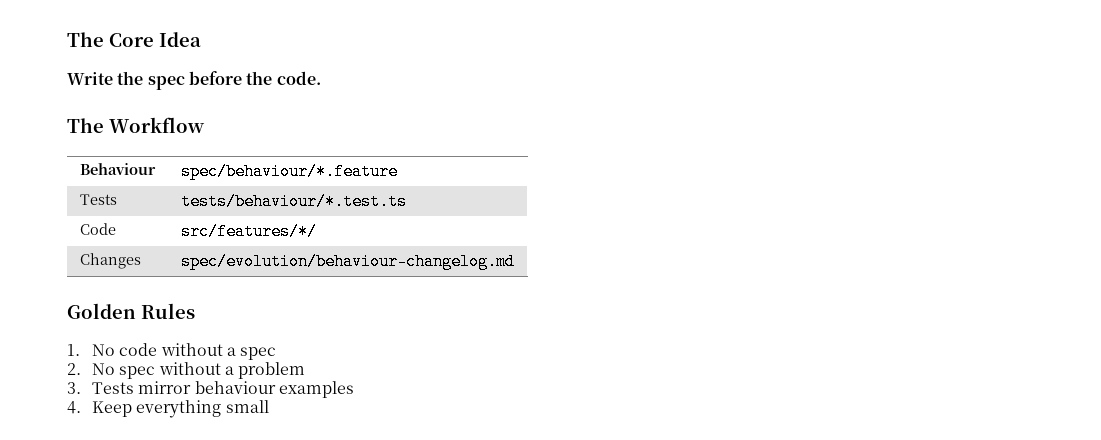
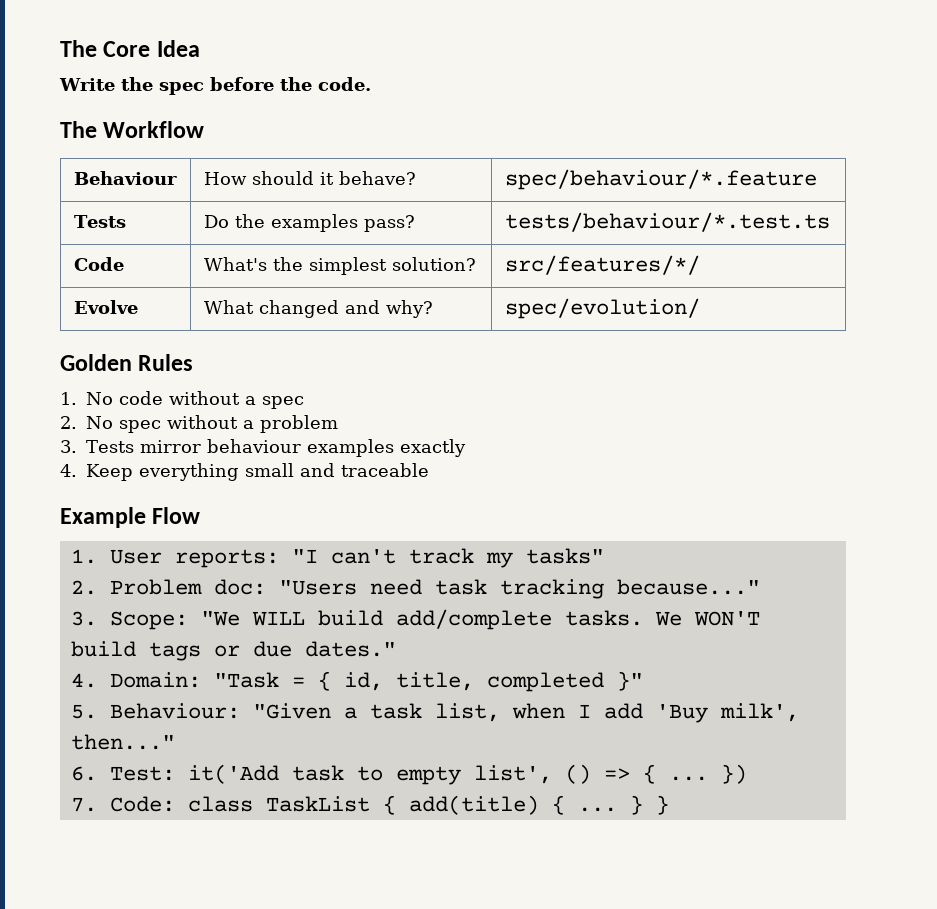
[180,163,398,180] [79,194,117,205] [180,193,407,210] [79,223,116,235] [180,223,317,240] [79,253,141,269] [180,253,515,270] spec/behaviour/*.feature // Tests | tests/behaviour/*.test.ts // Code | src/features/*/ // Changes | spec/evolution/behaviour-changelog.md -> [203,171,416,185] [504,169,817,190] [73,215,126,228] [203,214,415,232] [504,212,830,232] [73,257,124,271] [203,257,476,275] [504,255,700,275] [73,300,138,314] [203,300,433,318] [504,298,700,319] How should it behave? | spec/behaviour/*.feature // Tests | Do the examples pass? | tests/behaviour/*.test.ts // Code | What's the simplest solution? | src/features/*/ // Evolve | What changed and why? | spec/evolution/
(355, 389) none -> [399,439,466,457] exactly
(269, 406) none -> [300,463,429,477] [60,507,201,528] [70,548,604,568] [70,579,760,599] [70,609,760,630] [70,641,396,661] [70,671,643,692] [70,703,799,723] [70,734,175,750] [70,764,747,785] [70,795,669,815] and traceable // Example Flow // 1. User reports: "I can't track my tasks" // 2. Problem doc: "Users need task tracking because..." // 3. Scope: "We WILL build add/complete tasks. We WON'T build tags or due dates." // 4. Domain: "Task = { id, title, completed }" // 5. Behaviour: "Given a task list, when I add 'Buy milk', then..." // 6. Test: it('Add task to empty list', () => { ... }) // 7. Code: class TaskList { add(title) { ... } }

